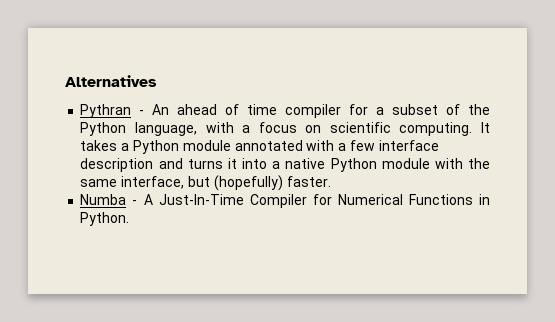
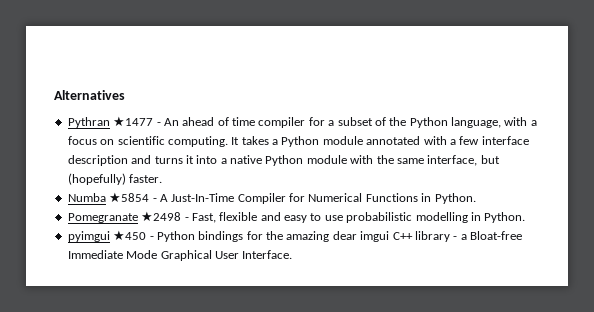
(132, 111) none -> [113,116,154,127] ★1477
(127, 199) none -> [109,192,150,203] ★5854
(130, 219) none -> [67,211,526,223] [67,230,522,242] [67,250,293,261] // Pomegranate ★2498 - Fast, flexible and easy to use probabilistic modelling in Python. // pyimgui ★450 - Python bindings for the amazing dear imgui C++ library - a Bloat-free Immediate Mode Graphical User Interface.

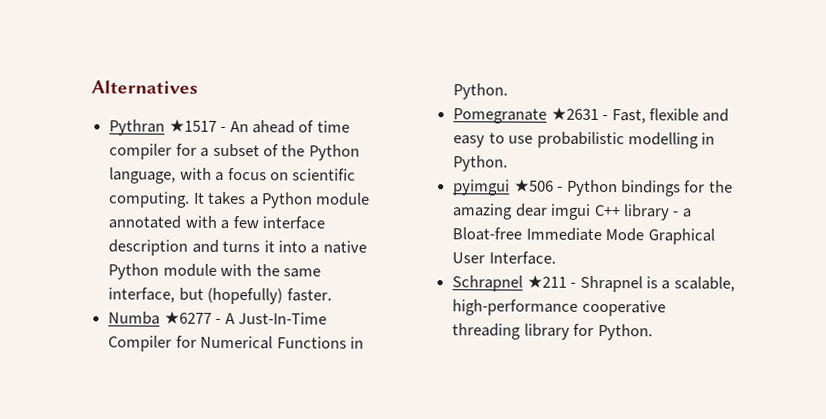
[113,116,154,127] ★1477 -> [168,118,217,133] ★1517
[109,192,150,203] ★5854 -> [163,310,212,325] ★6277
[141,211,182,222] ★2498 -> [550,106,599,122] ★2631
[113,230,147,241] ★450 -> [513,178,554,193] ★506
(293, 254) none -> [452,274,735,293] [452,299,666,317] [452,323,653,341] // Schrapnel ★211 - Shrapnel is a scalable, high-performance cooperative threading library for Python.

